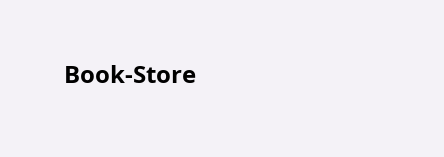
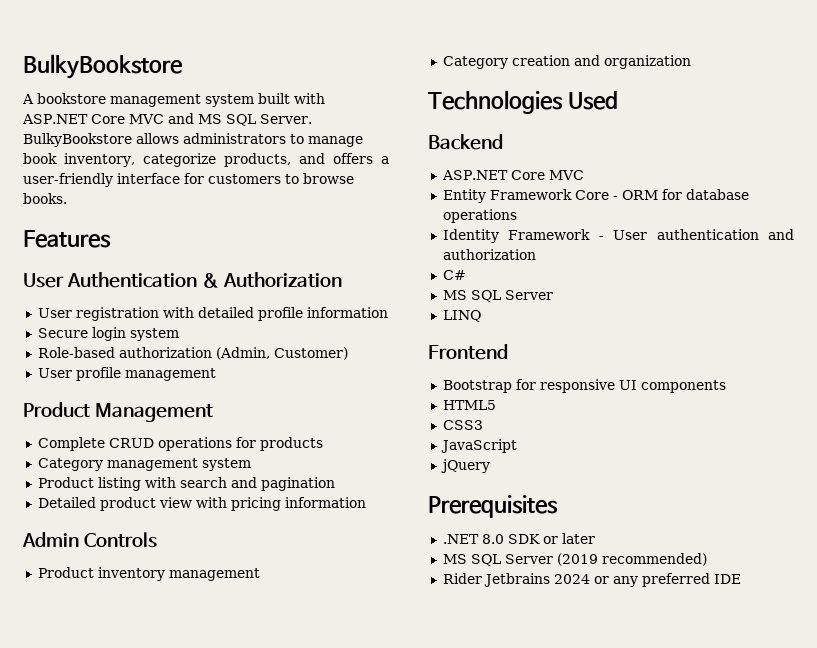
[64,65,196,83] Book-Store -> [23,54,183,79] [22,93,325,107] [22,113,312,126] [23,133,363,147] [23,153,390,167] [23,173,354,187] [23,193,67,204] [23,230,111,248] [23,272,342,288] [37,307,388,321] [37,327,179,341] [37,347,348,360] [37,367,216,381] [23,402,213,422] [37,437,323,451] [37,458,251,471] [37,477,335,491] [37,497,366,511] [22,532,157,548] [37,567,260,581] [442,55,691,69] [428,90,618,114] [428,134,503,150] [441,170,584,180] [442,189,749,203] [442,209,517,223] [442,229,794,243] [442,249,536,260] [442,270,466,280] [442,290,553,302] [442,310,481,322] [428,344,508,360] [442,379,726,393] [442,400,496,410] [442,420,483,430] [440,439,517,453] [440,459,490,473] [428,495,558,518] [442,533,595,544] [442,553,707,566] [442,573,741,587] BulkyBookstore // A bookstore management system built with ASP.NET Core MVC and MS SQL Server. BulkyBookstore allows administrators to manage book inventory, categorize products, and offers a user-friendly interface for customers to browse books. // Features // User Authentication & Authorization // User registration with detailed profile information // Secure login system // Role-based authorization (Admin, Customer) // User profile management // Product Management // Complete CRUD operations for products // Category management system // Product listing with search and pagination // Detailed product view with pricing information // Admin Controls // Product inventory management // Category creation and organization // Technologies Used // Backend // ASP.NET Core MVC // Entity Framework Core - ORM for database operations // Identity Framework - User authentication and authorization // C# // MS SQL Server // LINQ // Frontend // Bootstrap for responsive UI components // HTML5 // CSS3 // JavaScript // jQuery // Prerequisites // .NET 8.0 SDK or later // MS SQL Server (2019 recommended) // Rider Jetbrains 2024 or any preferred IDE

